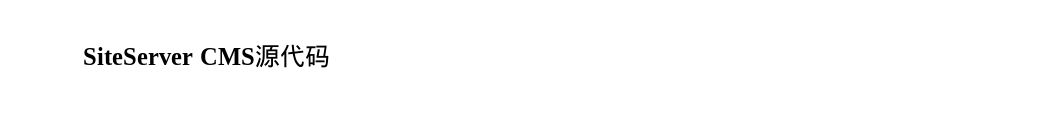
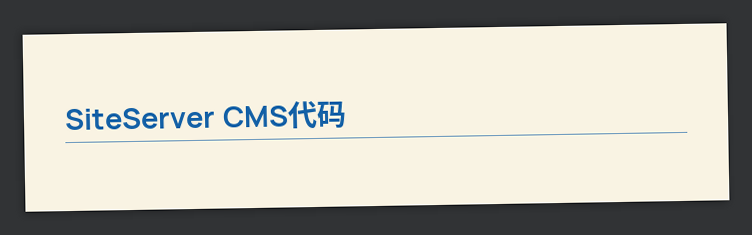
[254,45,280,68] 源 -> (289, 116) none

